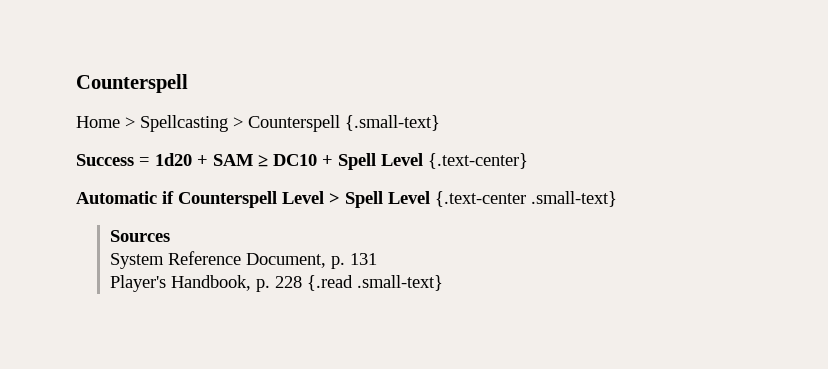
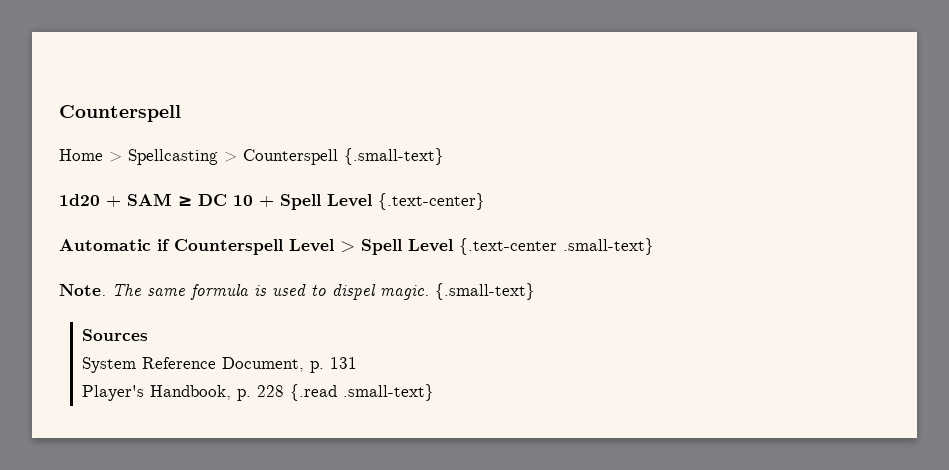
[76,154,150,166] Success = -> (444, 156) none
[273,154,317,166] DC10 -> [198,194,253,206] DC 10
(617, 199) none -> [59,283,535,300] // Note. The same formula is used to dispel magic. {.small-text}

